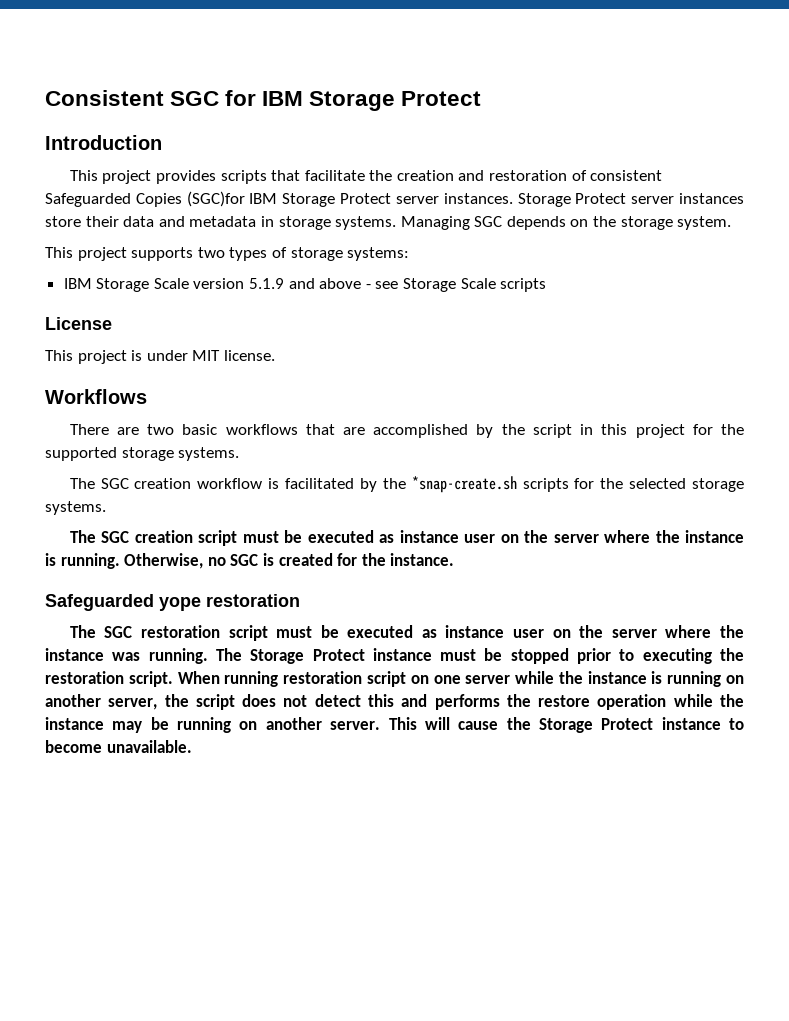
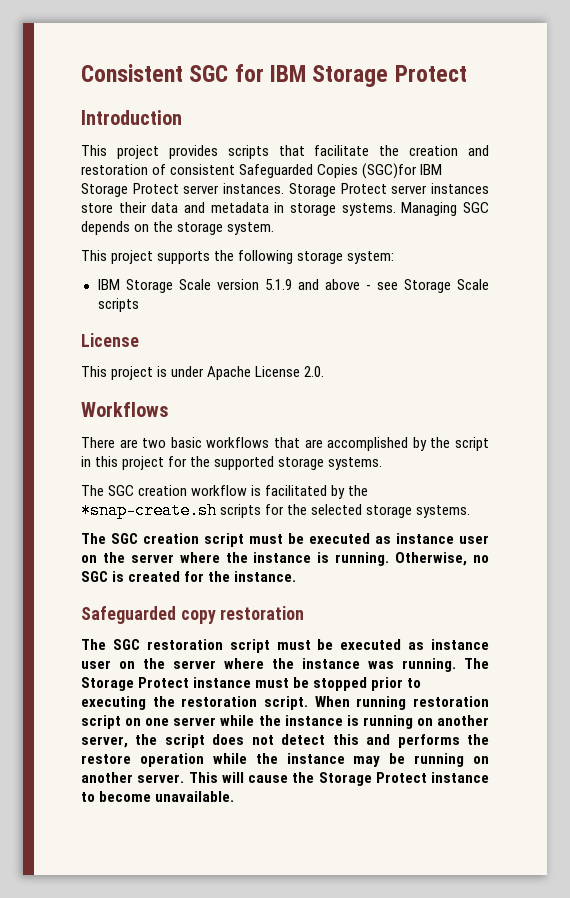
[197,247,410,261] two types of storage systems: -> [214,250,395,264] the following storage system:
[192,350,275,361] MIT license. -> [207,366,325,380] Apache License 2.0.
[159,597,201,611] yope -> [180,610,216,624] copy

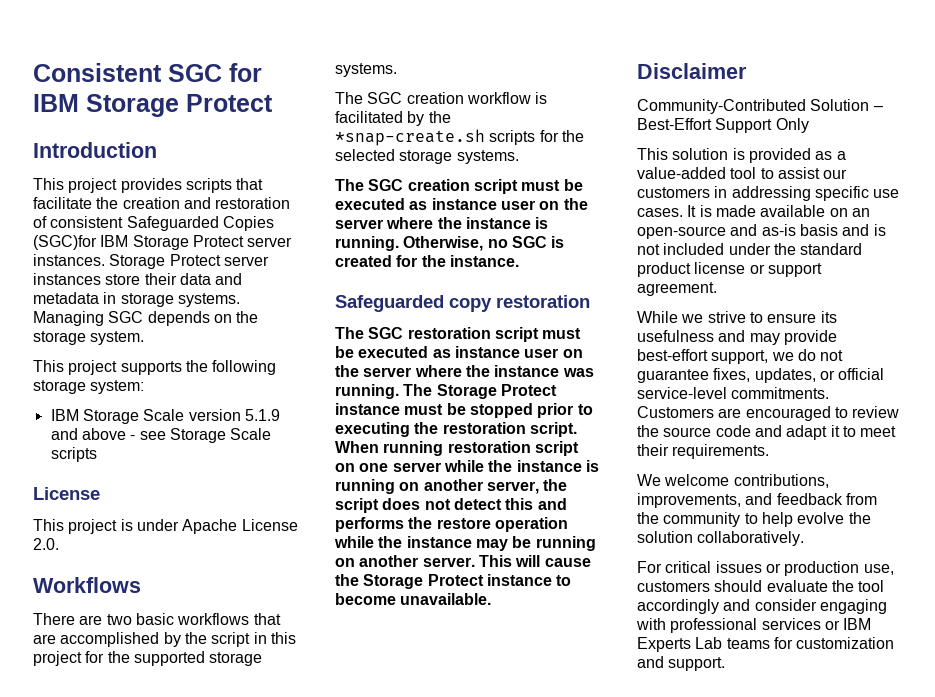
(235, 796) none -> [637,63,747,79] [637,99,883,114] [637,118,809,133] [637,148,846,163] [637,167,848,179] [637,186,900,201] [637,205,870,217] [637,224,886,239] [637,243,863,255] [637,262,822,277] [637,282,717,296] [637,311,837,323] [637,330,837,345] [637,349,844,364] [637,368,885,383] [637,387,830,399] [637,406,900,421] [637,425,897,440] [637,444,770,459] [637,474,829,488] [637,493,877,508] [637,512,871,527] [637,531,805,546] [637,561,894,576] [637,580,885,592] [637,599,887,614] [636,618,872,633] [637,637,895,652] [637,656,726,671] // Disclaimer // Community-Contributed Solution – Best-Effort Support Only // This solution is provided as a value-added tool to assist our customers in addressing specific use cases. It is made available on an open-source and as-is basis and is not included under the standard product license or support agreement. // While we strive to ensure its usefulness and may provide best-effort support, we do not guarantee fixes, updates, or official service-level commitments. Customers are encouraged to review the source code and adapt it to meet their requirements. // We welcome contributions, improvements, and feedback from the community to help evolve the solution collaboratively. // For critical issues or production use, customers should evaluate the tool accordingly and consider engaging with professional services or IBM Experts Lab teams for customization and support.

